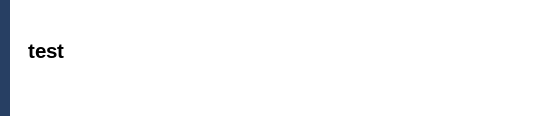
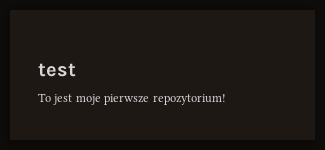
(64, 51) none -> [38,93,226,105] // To jest moje pierwsze repozytorium!

